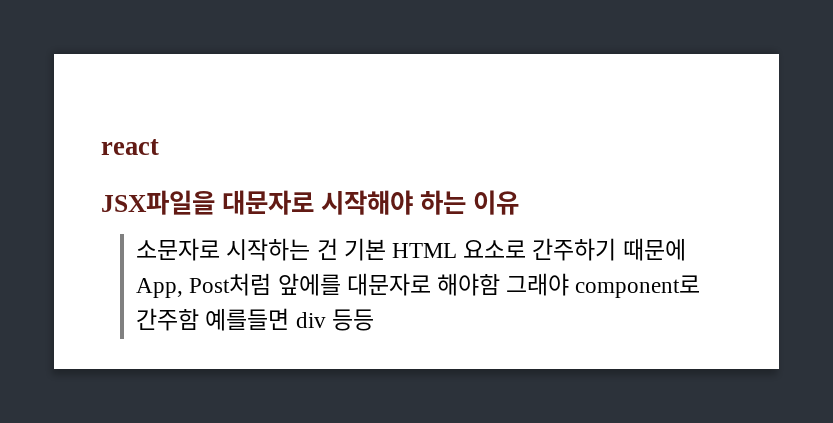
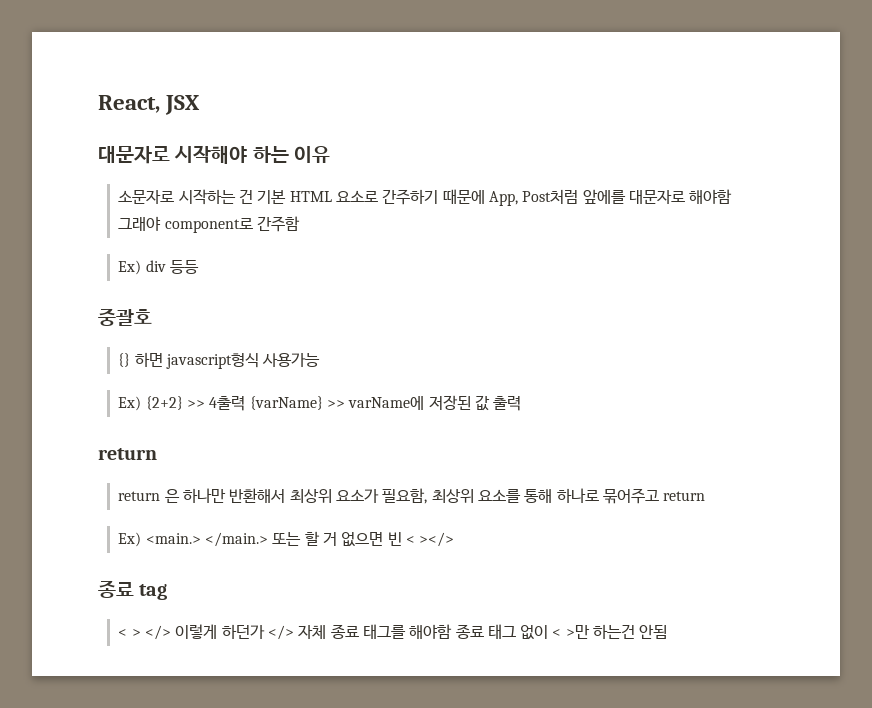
[101,139,159,155] [101,190,215,215] react // JSX파일을 -> [98,95,201,115] React, JSX //
[205,308,290,331] 예를들면 -> [118,260,142,275] // Ex)
(374, 320) none -> [98,308,152,326] [118,352,321,369] [118,395,522,411] [98,448,157,460] [118,488,706,504] [118,531,455,547] [98,580,168,600] [118,624,668,640] // 중괄호 // {} 하면 javascript형식 사용가능 // Ex) {2+2} >> 4출력 {varName} >> varName에 저장된 값 출력 // return // return 은 하나만 반환해서 최상위 요소가 필요함, 최상위 요소를 통해 하나로 묶어주고 return // Ex) <main.> </main.> 또는 할 거 없으면 빈 < ></> // 종료 tag // < > </> 이렇게 하던가 </> 자체 종료 태그를 해야함 종료 태그 없이 < >만 하는건 안됨

